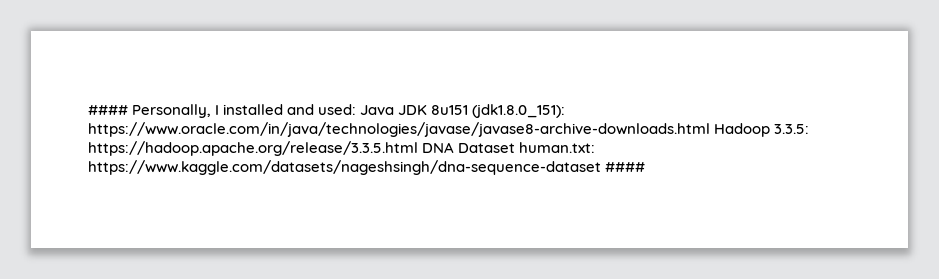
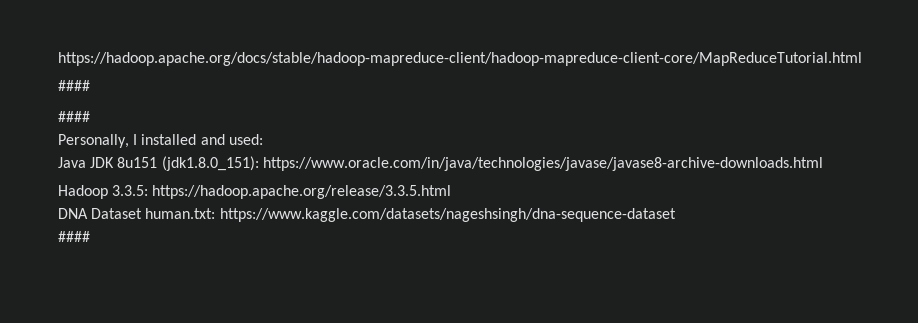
[88,105,128,115] #### -> [58,52,862,66] [58,80,90,91] [58,111,90,122] https://hadoop.apache.org/docs/stable/hadoop-mapreduce-client/hadoop-mapreduce-client-core/MapReduceTutorial.html // #### // #### //
(357, 109) none -> (263, 139) //
(710, 129) none -> (823, 164) //
(418, 148) none -> (452, 192) //
(601, 167) none -> (676, 215) //

